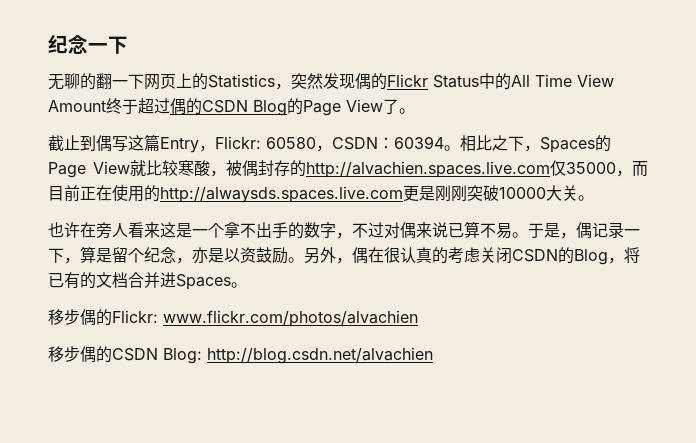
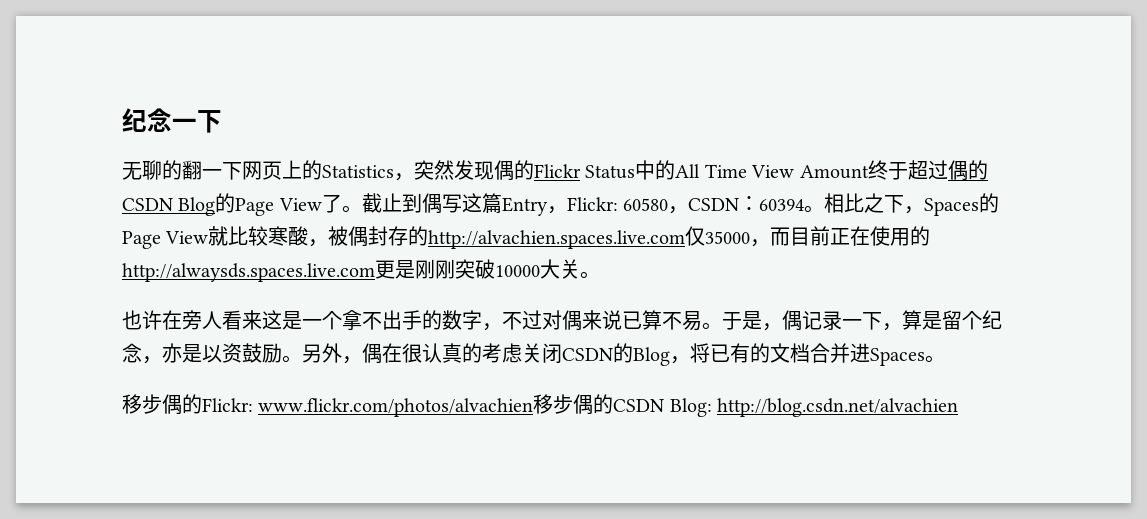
(415, 111) // -> (362, 209) none
(418, 318) // -> (534, 407) none

